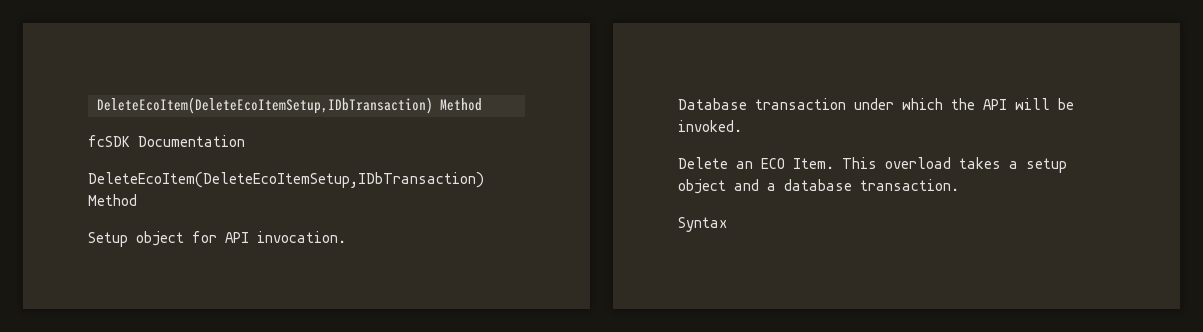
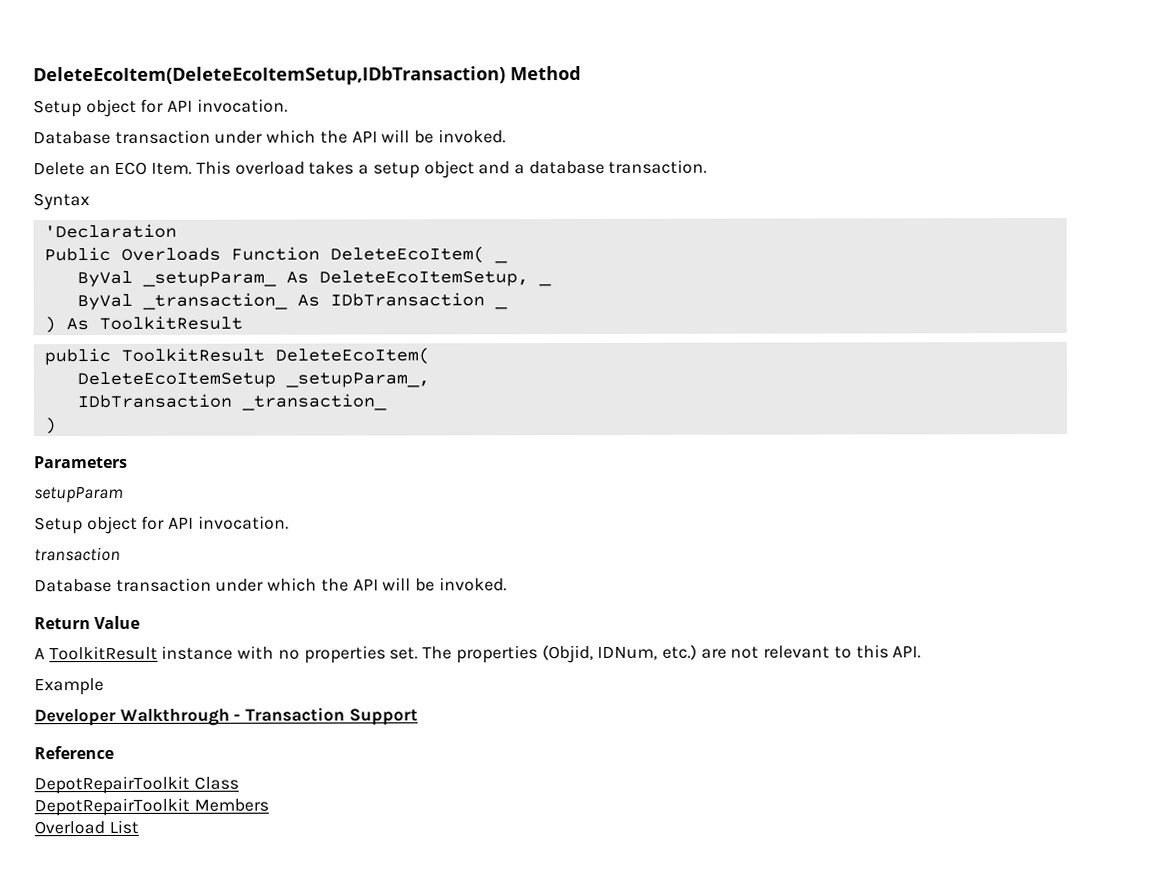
[97,97,482,114] [88,135,245,147] [88,172,484,188] [88,194,137,206] DeleteEcoItem(DeleteEcoItemSetup,IDbTransaction) Method // fcSDK Documentation // DeleteEcoItem(DeleteEcoItemSetup,IDbTransaction) Method -> [33,66,581,86] DeleteEcoItem(DeleteEcoItemSetup,IDbTransaction) Method
(727, 224) none -> [43,223,177,239] [43,246,508,264] [76,270,552,288] [76,292,508,311] [43,315,243,334] [43,347,430,366] [76,371,430,389] [76,393,387,411] [43,417,56,435] [34,455,128,469] [34,486,124,504] [34,515,289,535] [34,546,121,562] [34,577,507,593] [34,615,141,630] [34,644,922,664] [34,678,104,696] [34,707,418,727] [34,745,114,760] [34,775,239,795] [34,797,269,817] [34,819,139,835] // 'Declaration // Public Overloads Function DeleteEcoItem( _ // ByVal _setupParam_ As DeleteEcoItemSetup, _ // ByVal _transaction_ As IDbTransaction _ // ) As ToolkitResult // public ToolkitResult DeleteEcoItem( // DeleteEcoItemSetup _setupParam_, // IDbTransaction _transaction_ // ) // Parameters // setupParam // Setup object for API invocation. // transaction // Database transaction under which the API will be invoked. // Return Value // A ToolkitResult instance with no properties set. The properties (Objid, IDNum, etc.) are not relevant to this API. // Example // Developer Walkthrough - Transaction Support // Reference // DepotRepairToolkit Class // DepotRepairToolkit Members // Overload List

